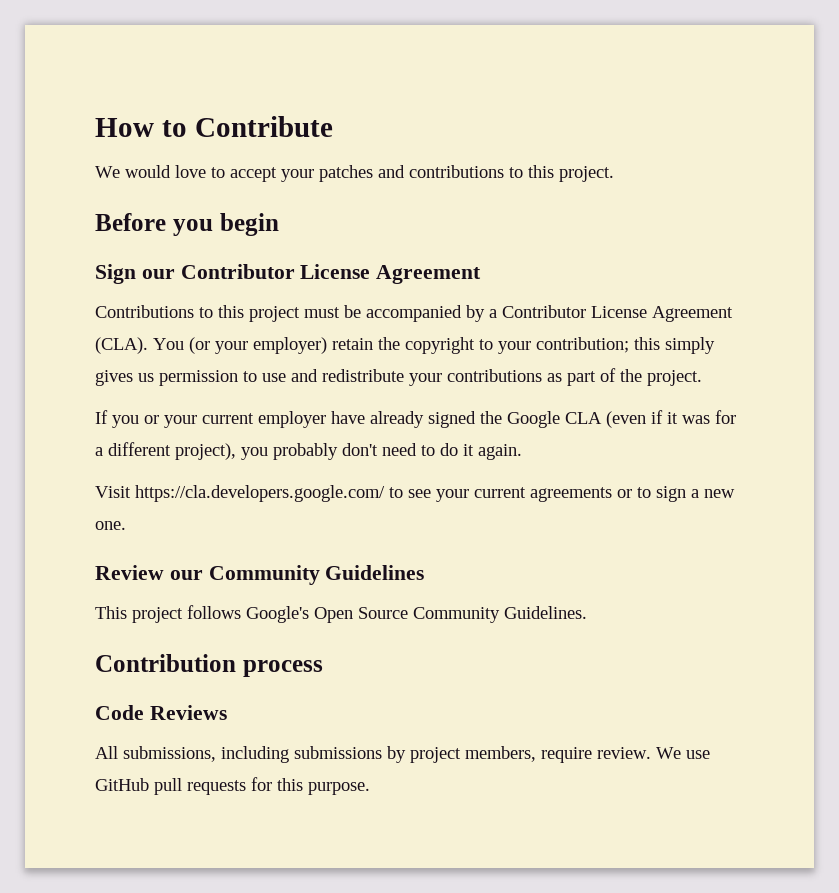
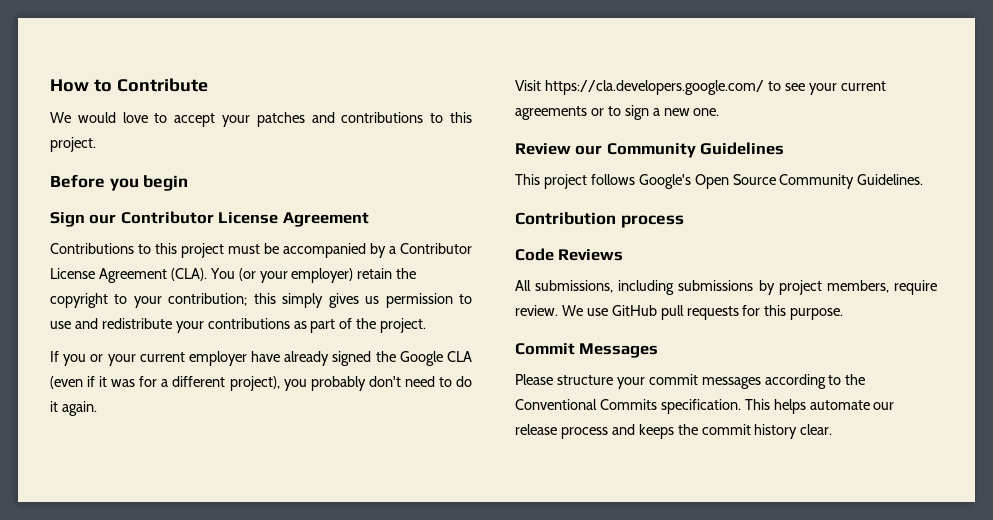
(370, 788) none -> [515,343,659,358] [515,374,866,389] [515,399,895,414] [515,424,833,439] // Commit Messages // Please structure your commit messages according to the Conventional Commits specification. This helps automate our release process and keeps the commit history clear.

